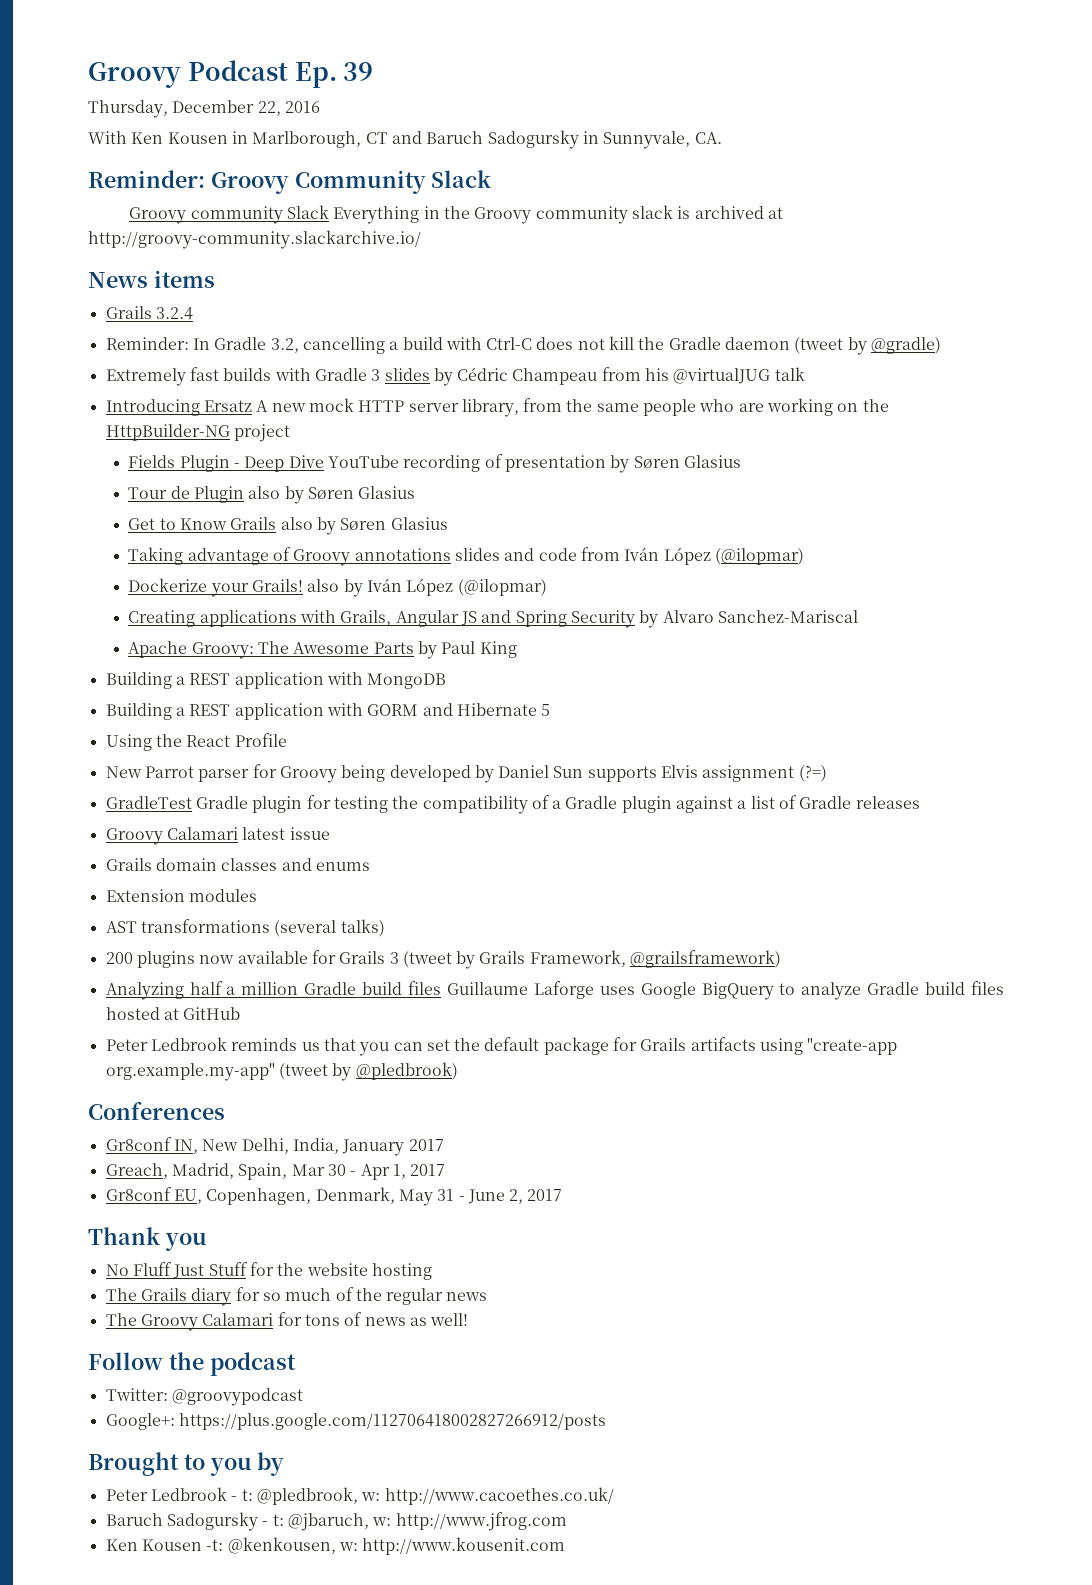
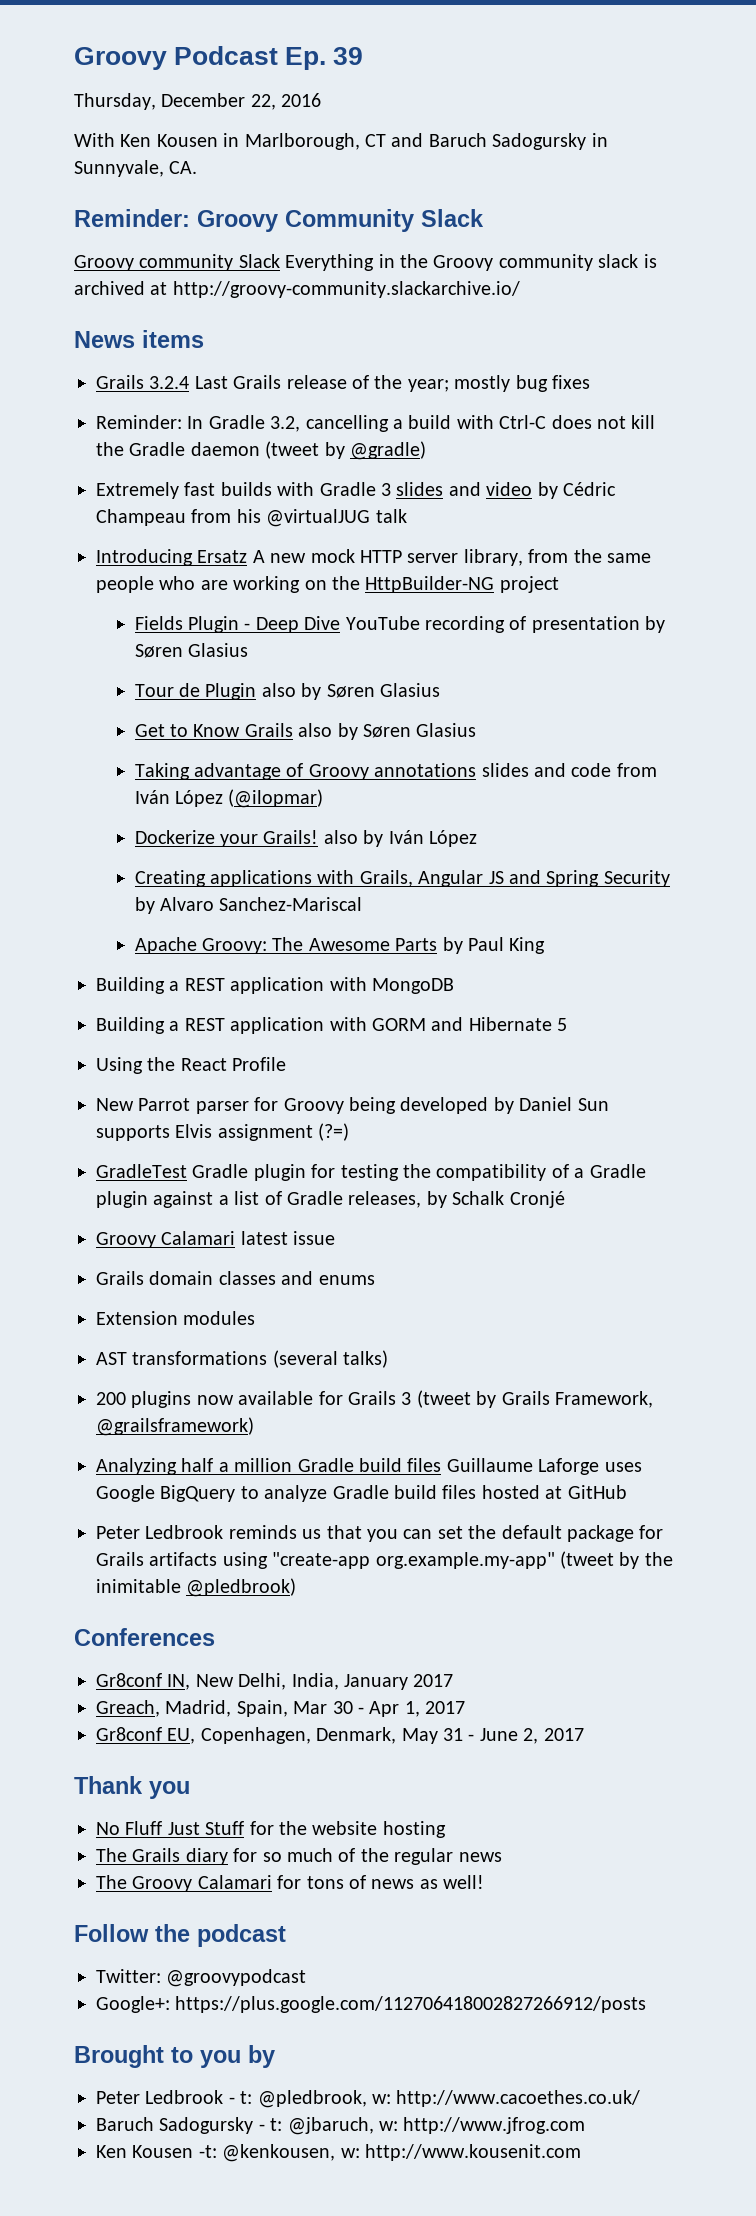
(193, 313) none -> [194,375,590,392] Last Grails release of the year; mostly bug fixes
(430, 374) none -> [448,482,533,496] and video
[457,579,547,596] (@ilopmar) -> (477, 838) none
[855,796,920,809] releases -> [348,1191,565,1208] releases, by Schalk Cronjé
(352, 1072) none -> [644,1552,673,1566] [96,1579,181,1593] the inimitable

